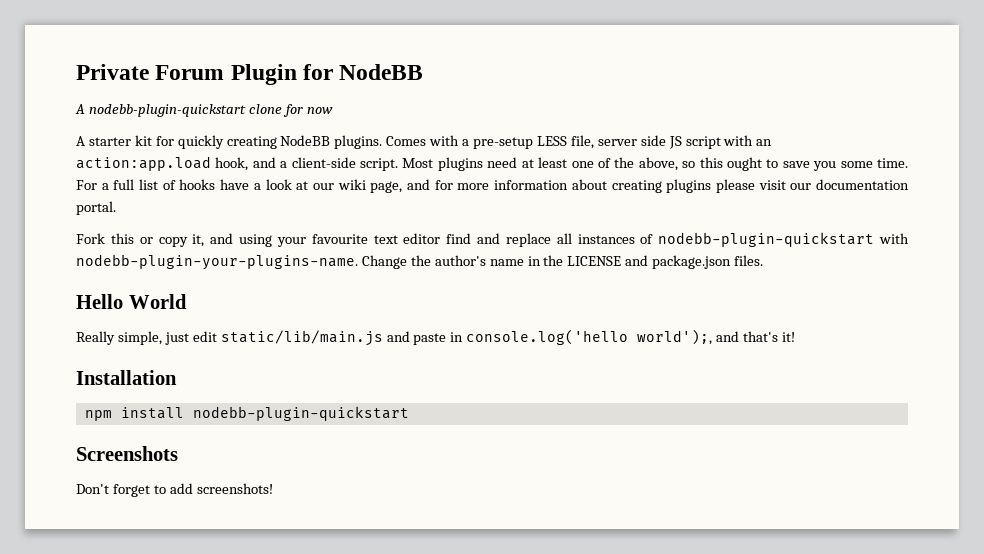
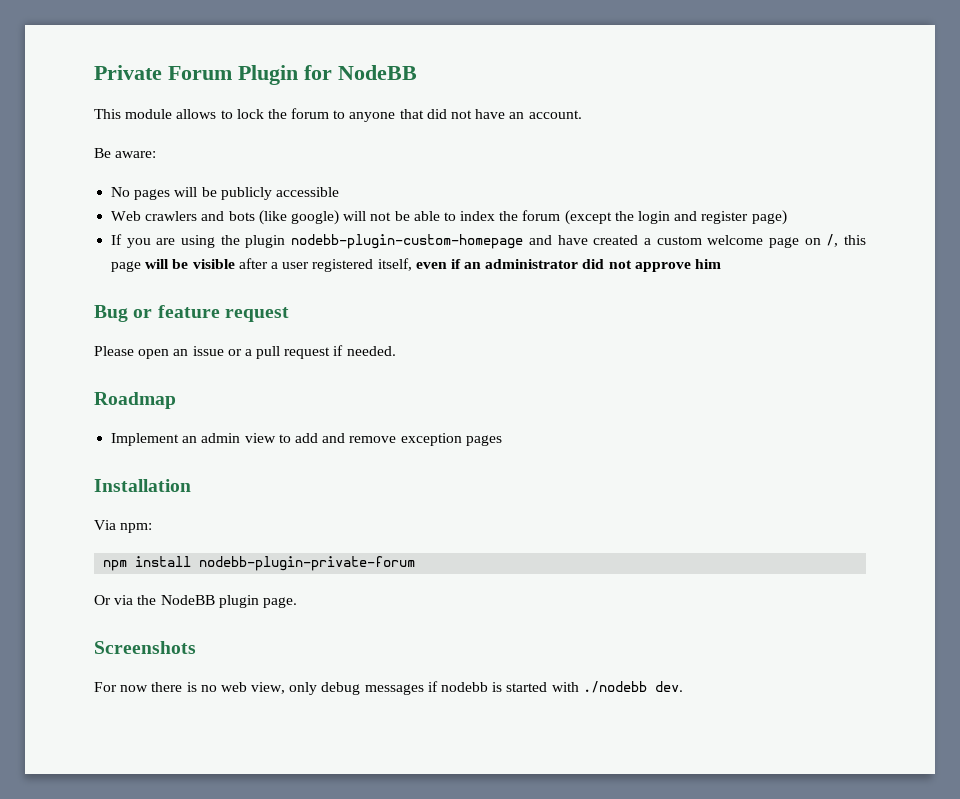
[75,104,333,117] [76,135,773,149] [76,156,908,171] [76,179,909,193] [76,201,116,215] [76,232,909,247] [76,254,764,270] [76,294,187,309] [76,329,796,346] A nodebb-plugin-quickstart clone for now // A starter kit for quickly creating NodeBB plugins. Comes with a pre-setup LESS file, server side JS script with an action:app.load hook, and a client-side script. Most plugins need at least one of the above, so this ought to save you some time. For a full list of hooks have a look at our wiki page, and for more information about creating plugins please visit our documentation portal. // Fork this or copy it, and using your favourite text editor find and replace all instances of nodebb-plugin-quickstart with nodebb-plugin-your-plugins-name. Change the author's name in the LICENSE and package.json files. // Hello World // Really simple, just edit static/lib/main.js and paste in console.log('hello world');, and that's it! -> [94,108,582,122] [94,148,157,158] [111,187,339,200] [111,210,787,225] [111,234,867,249] [111,258,722,272] [94,305,289,322] [94,345,396,359] [94,392,176,409] [111,433,502,446] This module allows to lock the forum to anyone that did not have an account. // Be aware: // No pages will be publicly accessible // Web crawlers and bots (like google) will not be able to index the forum (except the login and register page) // If you are using the plugin nodebb-plugin-custom-homepage and have created a custom welcome page on /, this page will be visible after a user registered itself, even if an administrator did not approve him // Bug or feature request // Please open an issue or a pull request if needed. // Roadmap // Implement an admin view to add and remove exception pages
(177, 377) none -> [94,520,153,533] // Via npm:
[192,406,409,421] [76,446,178,461] [76,483,273,497] nodebb-plugin-quickstart // Screenshots // Don't forget to add screenshots! -> [199,556,416,571] [94,595,297,608] [94,641,196,654] [94,681,683,695] nodebb-plugin-private-forum // Or via the NodeBB plugin page. // Screenshots // For now there is no web view, only debug messages if nodebb is started with ./nodebb dev.

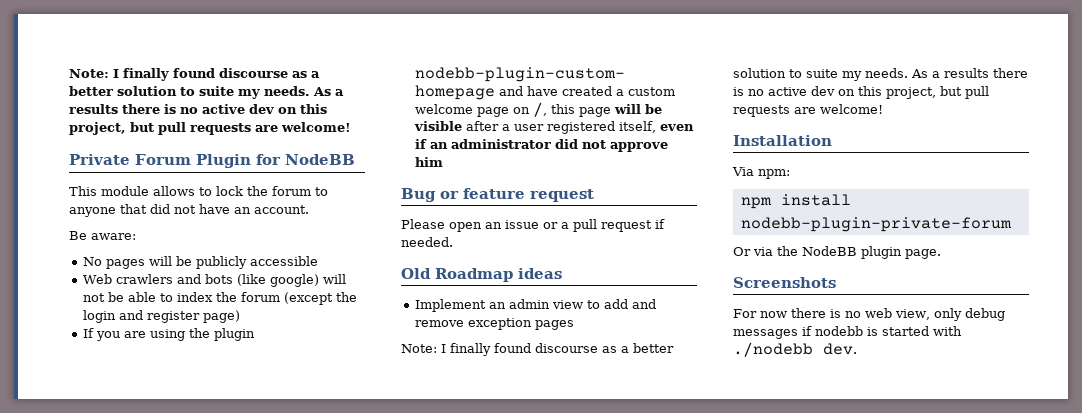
(94, 72) none -> [69,68,320,81] [69,86,344,99] [69,104,327,114] [69,122,351,135] Note: I finally found discourse as a better solution to suite my needs. As a results there is no active dev on this project, but pull requests are welcome! //
(396, 351) none -> [401,268,431,279] Old
(176, 400) none -> [518,268,562,279] ideas
(502, 440) none -> [401,343,674,356] [733,68,1028,81] [733,86,989,99] [733,104,883,117] // Note: I finally found discourse as a better solution to suite my needs. As a results there is no active dev on this project, but pull requests are welcome!

